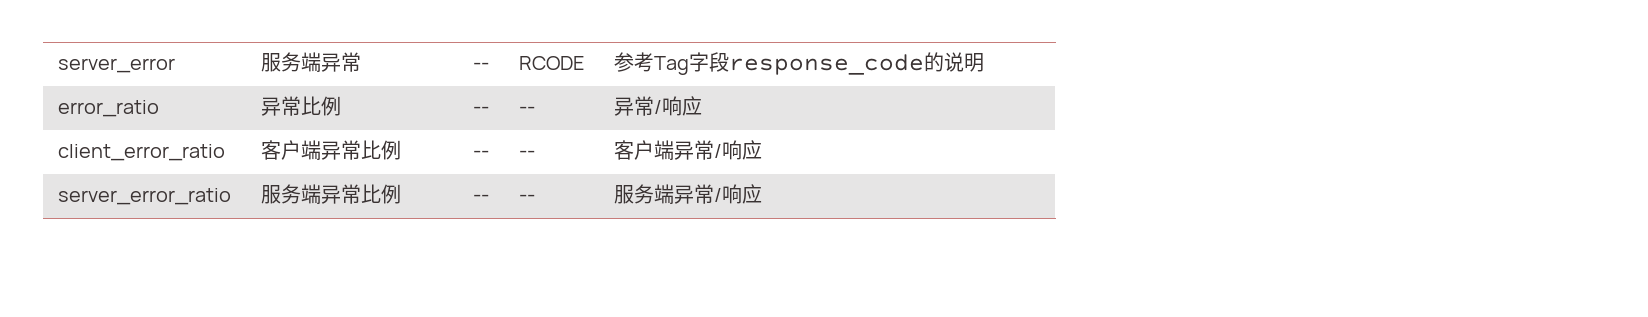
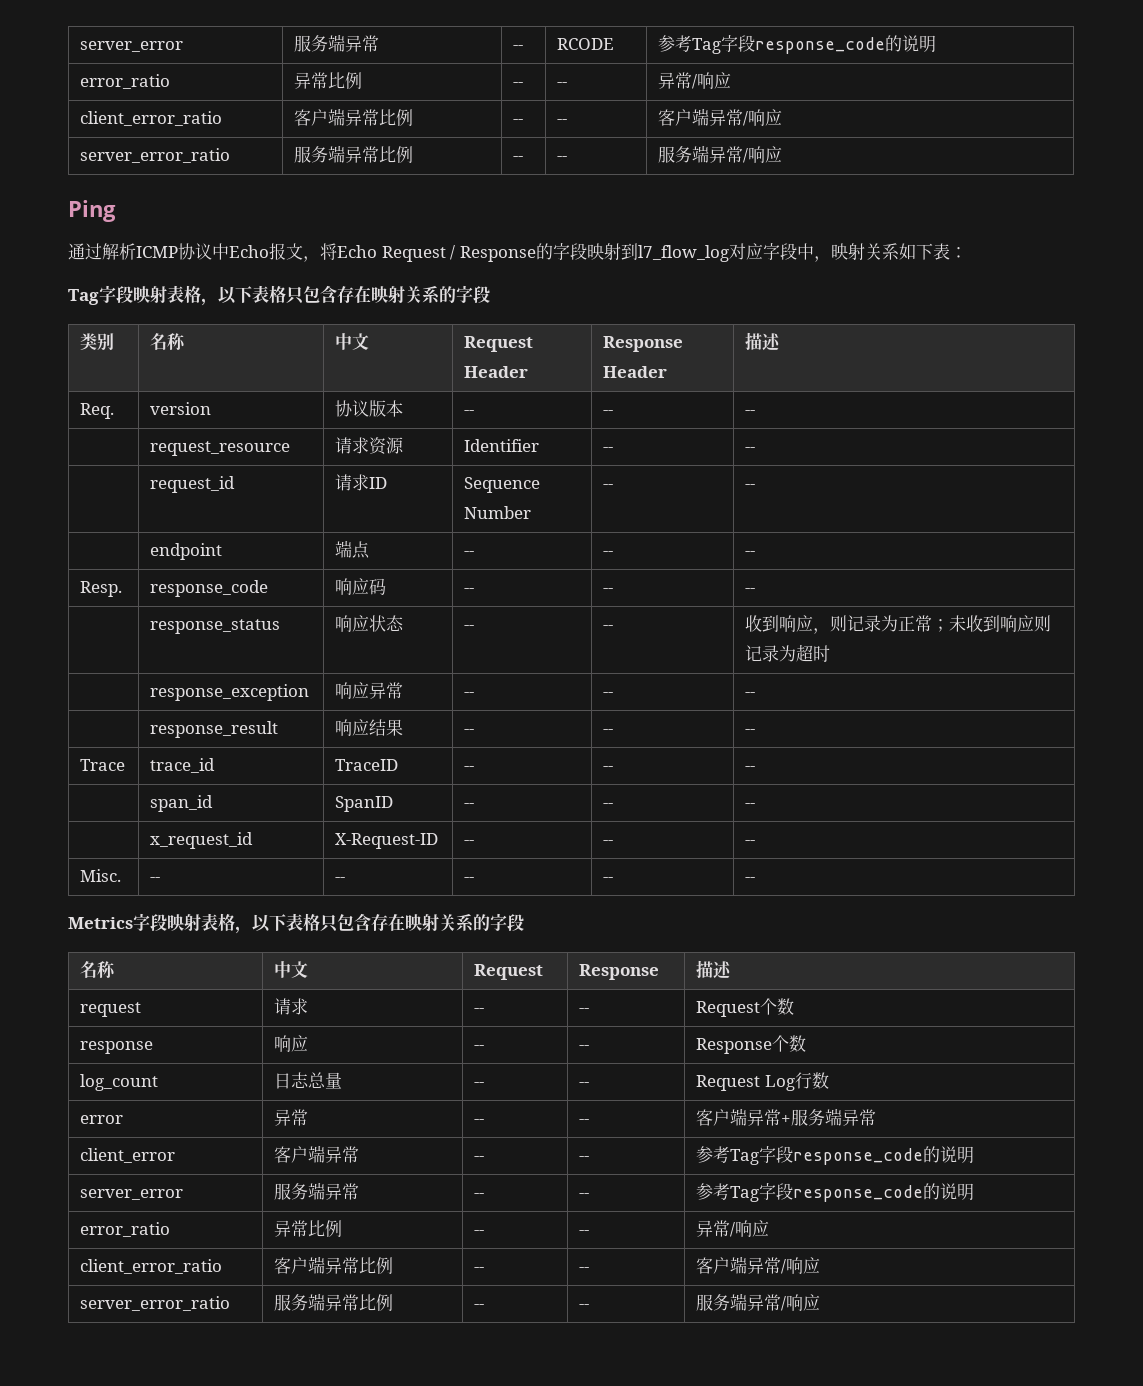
(762, 194) none -> [68,200,116,222] [68,243,967,262] [68,285,490,306] [80,333,115,351] [150,333,187,350] [335,333,370,350] [464,336,534,352] [464,366,529,378] [603,336,684,352] [603,366,668,378] [745,332,782,351] [80,403,115,419] [150,402,212,415] [335,400,404,417] [464,410,475,415] [603,410,614,415] [745,410,756,415] [150,441,291,456] [335,437,405,455] [464,439,540,452] [603,447,614,452] [745,447,756,452] [150,476,236,493] [335,474,388,491] [464,477,541,493] [464,506,532,519] [603,484,614,489] [745,484,756,489] [150,543,223,560] [335,540,371,559] [464,551,475,556] [603,551,614,556] [745,551,756,556] [80,581,123,597] [150,580,269,597] [335,578,387,595] [464,588,475,593] [603,588,614,593] [745,588,756,593] [150,619,281,634] [335,615,405,632] [464,625,475,630] [603,625,614,630] [745,615,1052,634] [745,644,831,662] [150,684,310,701] [335,682,404,699] [464,692,475,697] [603,692,614,697] [745,692,756,697] [150,721,279,738] [335,719,404,736] [464,729,475,734] [603,729,614,734] [745,729,756,734] [80,759,126,771] [150,758,216,773] [335,759,399,771] [464,766,475,771] [603,766,614,771] [745,766,756,771] [150,795,214,812] [335,796,394,812] [464,803,475,808] [603,803,614,808] [745,803,756,808] [150,832,254,849] [335,833,439,849] [464,840,475,845] [603,840,614,845] [745,840,756,845] [80,869,122,882] [150,877,161,882] [335,877,346,882] [464,877,475,882] [603,877,614,882] [745,877,756,882] [68,913,524,934] [80,961,117,978] [274,961,309,978] [474,964,544,980] [579,964,660,980] [696,960,733,979] [80,1002,142,1017] [274,998,309,1015] [474,1008,485,1013] [579,1008,590,1013] [696,998,795,1017] [80,1041,154,1054] [274,1035,309,1052] [474,1045,485,1050] [579,1045,590,1050] [696,1035,807,1054] [80,1074,159,1091] [274,1072,343,1089] [474,1082,485,1087] [579,1082,590,1087] [696,1072,830,1091] [80,1115,124,1124] [274,1109,309,1126] [474,1119,485,1124] [579,1119,590,1124] [696,1108,877,1126] [80,1148,176,1163] [274,1145,360,1163] [474,1156,485,1161] [579,1156,590,1161] [696,1146,975,1165] [80,1189,184,1200] [274,1182,360,1200] [474,1193,485,1198] [579,1193,590,1198] [696,1183,975,1202] [80,1222,171,1237] [274,1220,343,1237] [474,1230,485,1235] [579,1230,590,1235] [696,1220,770,1237] [80,1259,223,1274] [274,1256,394,1274] [474,1267,485,1272] [579,1267,590,1272] [696,1256,821,1274] [80,1296,231,1311] [274,1293,394,1311] [474,1304,485,1309] [579,1304,590,1309] [696,1293,821,1311] // Ping // 通过解析ICMP协议中Echo报文，将Echo Request / Response的字段映射到l7_flow_log对应字段中，映射关系如下表： // Tag字段映射表格，以下表格只包含存在映射关系的字段 // 类别 | 名称 | 中文 | Request Header | Response Header | 描述 // Req. | version | 协议版本 | -- | -- | -- // | request_resource | 请求资源 | Identifier | -- | -- // | request_id | 请求ID | Sequence Number | -- | -- // | endpoint | 端点 | -- | -- | -- // Resp. | response_code | 响应码 | -- | -- | -- // | response_status | 响应状态 | -- | -- | 收到响应，则记录为正常；未收到响应则记录为超时 // | response_exception | 响应异常 | -- | -- | -- // | response_result | 响应结果 | -- | -- | -- // Trace | trace_id | TraceID | -- | -- | -- // | span_id | SpanID | -- | -- | -- // | x_request_id | X-Request-ID | -- | -- | -- // Misc. | -- | -- | -- | -- | -- // Metrics字段映射表格，以下表格只包含存在映射关系的字段 // 名称 | 中文 | Request | Response | 描述 // request | 请求 | -- | -- | Request个数 // response | 响应 | -- | -- | Response个数 // log_count | 日志总量 | -- | -- | Request Log行数 // error | 异常 | -- | -- | 客户端异常+服务端异常 // client_error | 客户端异常 | -- | -- | 参考Tag字段response_code的说明 // server_error | 服务端异常 | -- | -- | 参考Tag字段response_code的说明 // error_ratio | 异常比例 | -- | -- | 异常/响应 // client_error_ratio | 客户端异常比例 | -- | -- | 客户端异常/响应 // server_error_ratio | 服务端异常比例 | -- | -- | 服务端异常/响应

